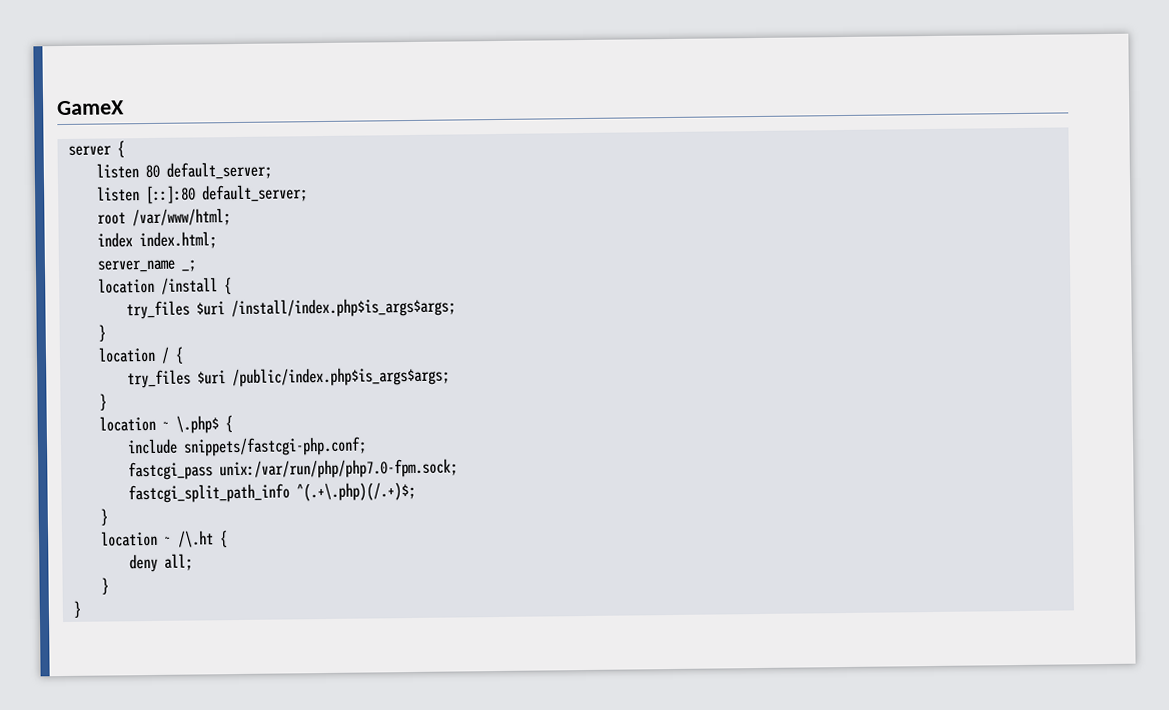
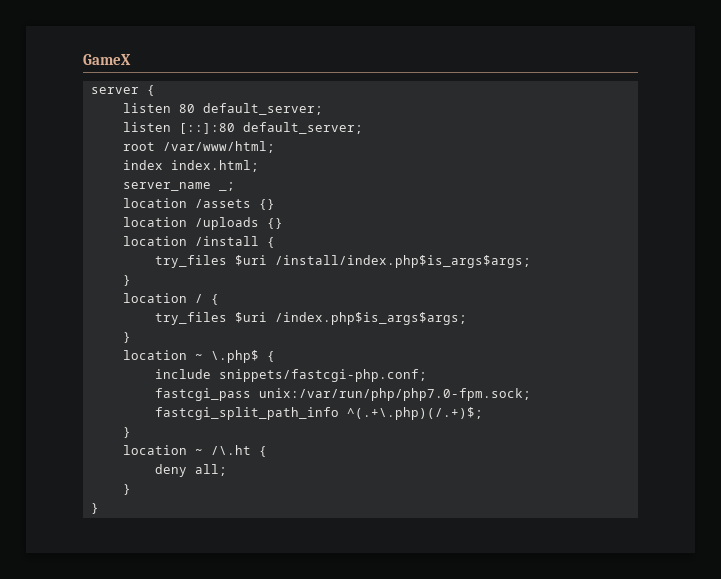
(197, 265) none -> [122,198,275,210] [122,217,283,230] // location /assets {} // location /uploads {}
[231,366,450,388] /public/index.php$is_args$args; -> [274,312,467,325] /index.php$is_args$args;

